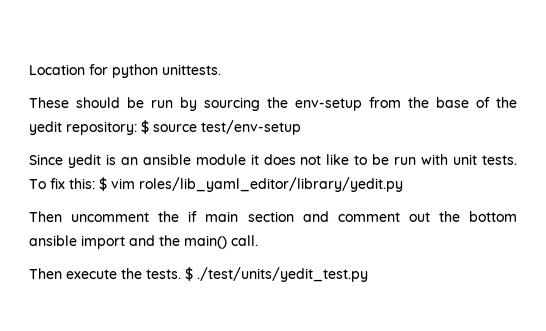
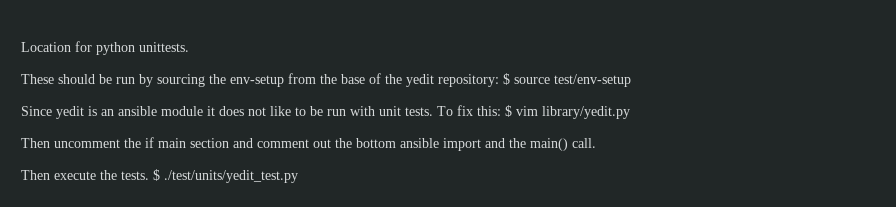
[139,176,404,193] roles/lib_yaml_editor/library/yedit.py -> [542,106,630,119] library/yedit.py

